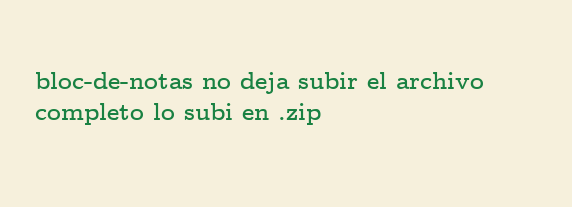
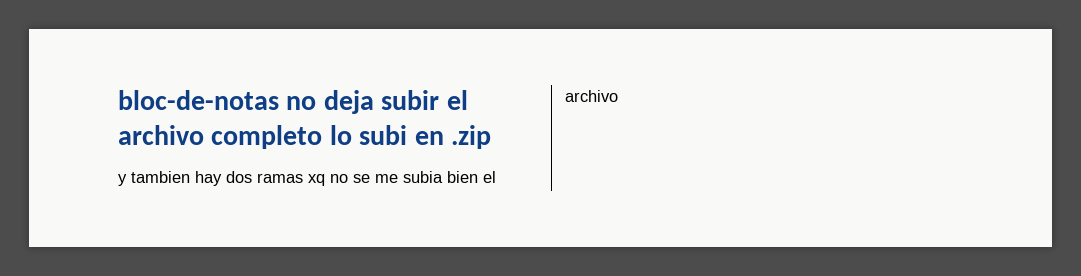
(321, 114) none -> [118,171,496,186] [565,90,618,102] // y tambien hay dos ramas xq no se me subia bien el archivo

